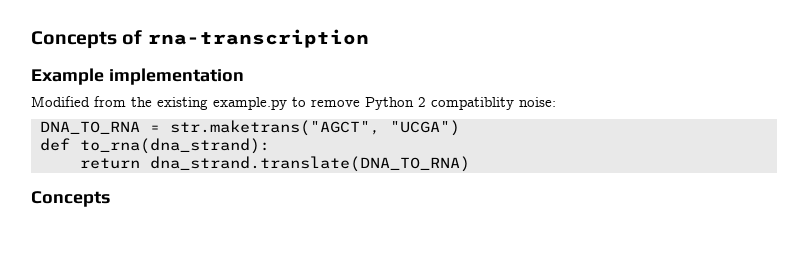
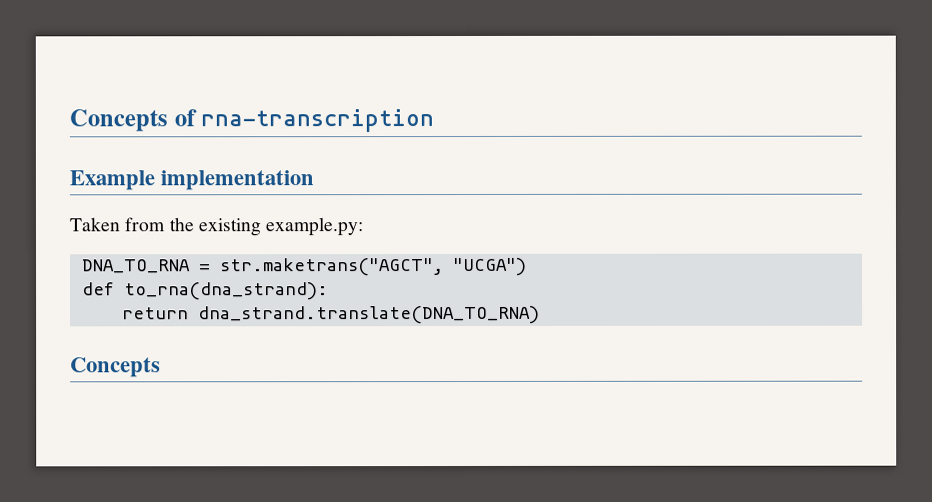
[31,96,90,107] Modified -> [69,217,120,232] Taken
[213,97,556,110] example.py to remove Python 2 compatiblity noise: -> [265,217,364,237] example.py:

